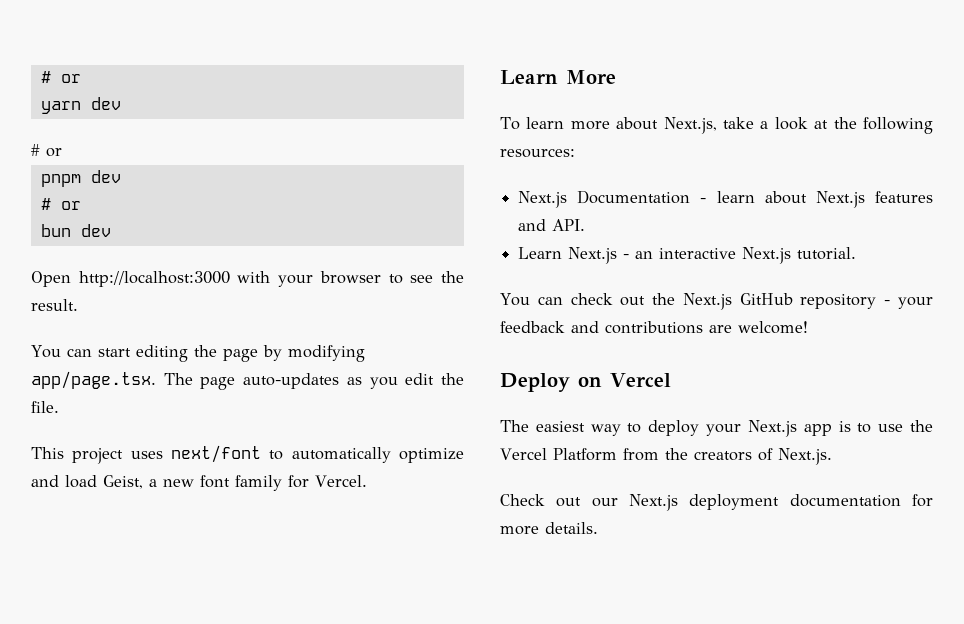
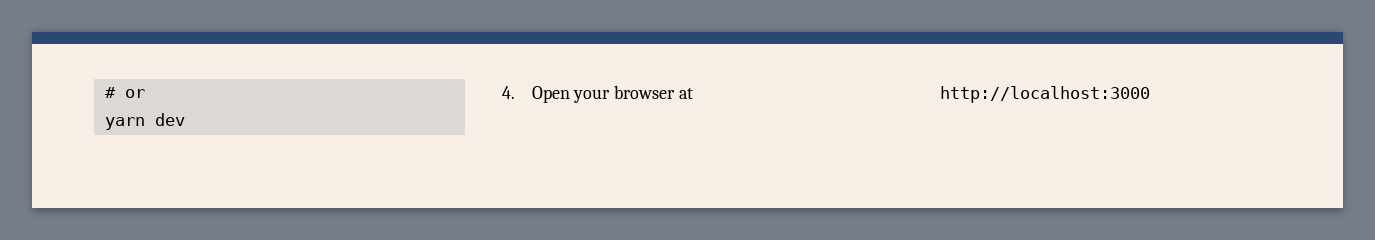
[31,144,62,157] [40,170,121,187] [40,198,81,210] [40,224,111,237] [31,271,465,287] [31,299,78,311] [31,345,365,362] [31,371,465,390] [31,401,59,413] [31,445,464,464] [31,475,367,491] [500,70,616,84] [500,117,933,134] [500,148,575,158] [518,190,933,208] [518,219,586,231] [518,247,857,264] [500,293,933,310] [500,321,808,334] [500,373,671,392] [500,420,933,437] [500,448,832,465] [500,494,933,511] [500,522,598,535] # or // pnpm dev // # or // bun dev // Open http://localhost:3000 with your browser to see the result. // You can start editing the page by modifying app/page.tsx. The page auto-updates as you edit the file. // This project uses next/font to automatically optimize and load Geist, a new font family for Vercel. // Learn More // To learn more about Next.js, take a look at the following resources: // Next.js Documentation - learn about Next.js features and API. // Learn Next.js - an interactive Next.js tutorial. // You can check out the Next.js GitHub repository - your feedback and contributions are welcome! // Deploy on Vercel // The easiest way to deploy your Next.js app is to use the Vercel Platform from the creators of Next.js. // Check out our Next.js deployment documentation for more details. -> [502,85,1150,103] 4. Open your browser at http://localhost:3000

